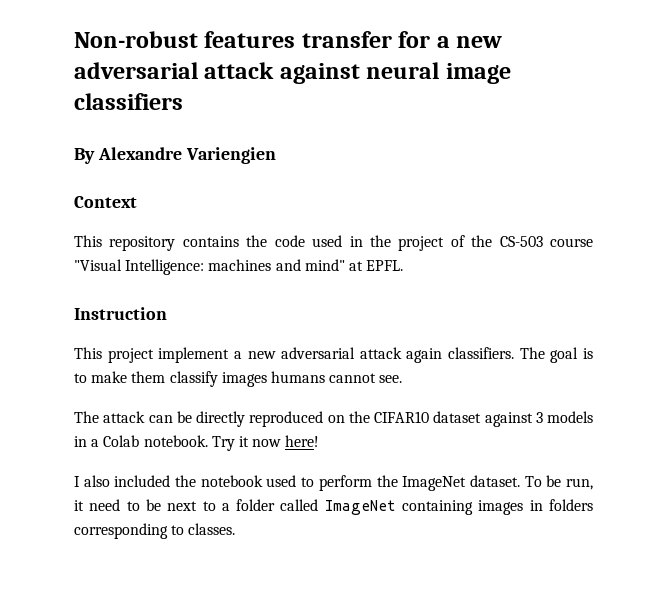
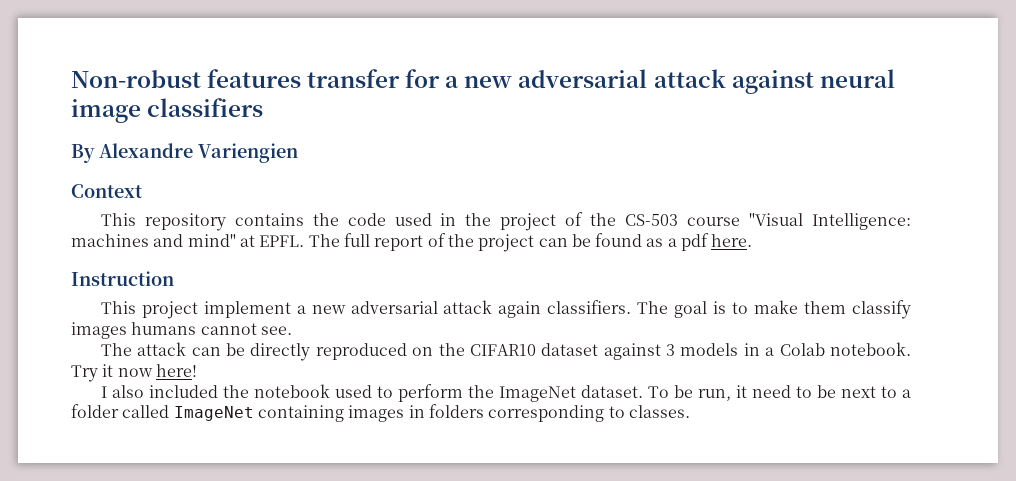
(404, 265) none -> [308,233,753,252] The full report of the project can be found as a pdf here.

